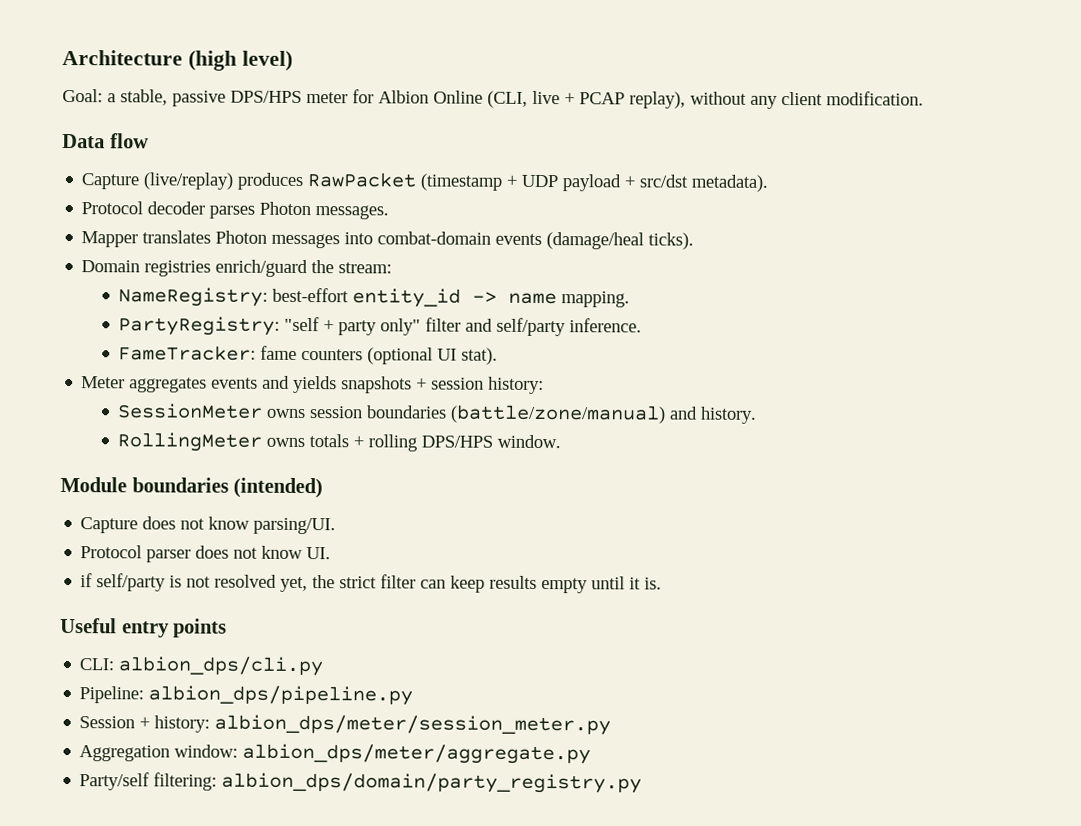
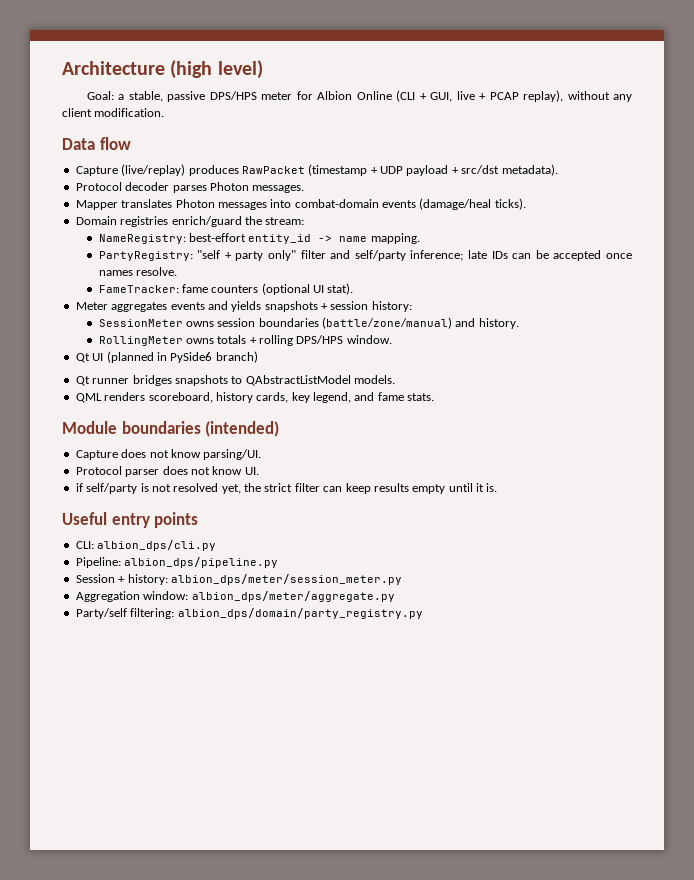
[487,90,528,108] (CLI, -> [396,90,453,102] (CLI + GUI,
[569,318,643,333] inference. -> [410,250,632,261] [98,267,177,276] inference; late IDs can be accepted once names resolve.
(562, 441) none -> [75,351,258,363] [75,375,395,386] [75,392,435,403] // Qt UI (planned in PySide6 branch) // Qt runner bridges snapshots to QAbstractListModel models. // QML renders scoreboard, history cards, key legend, and fame stats.

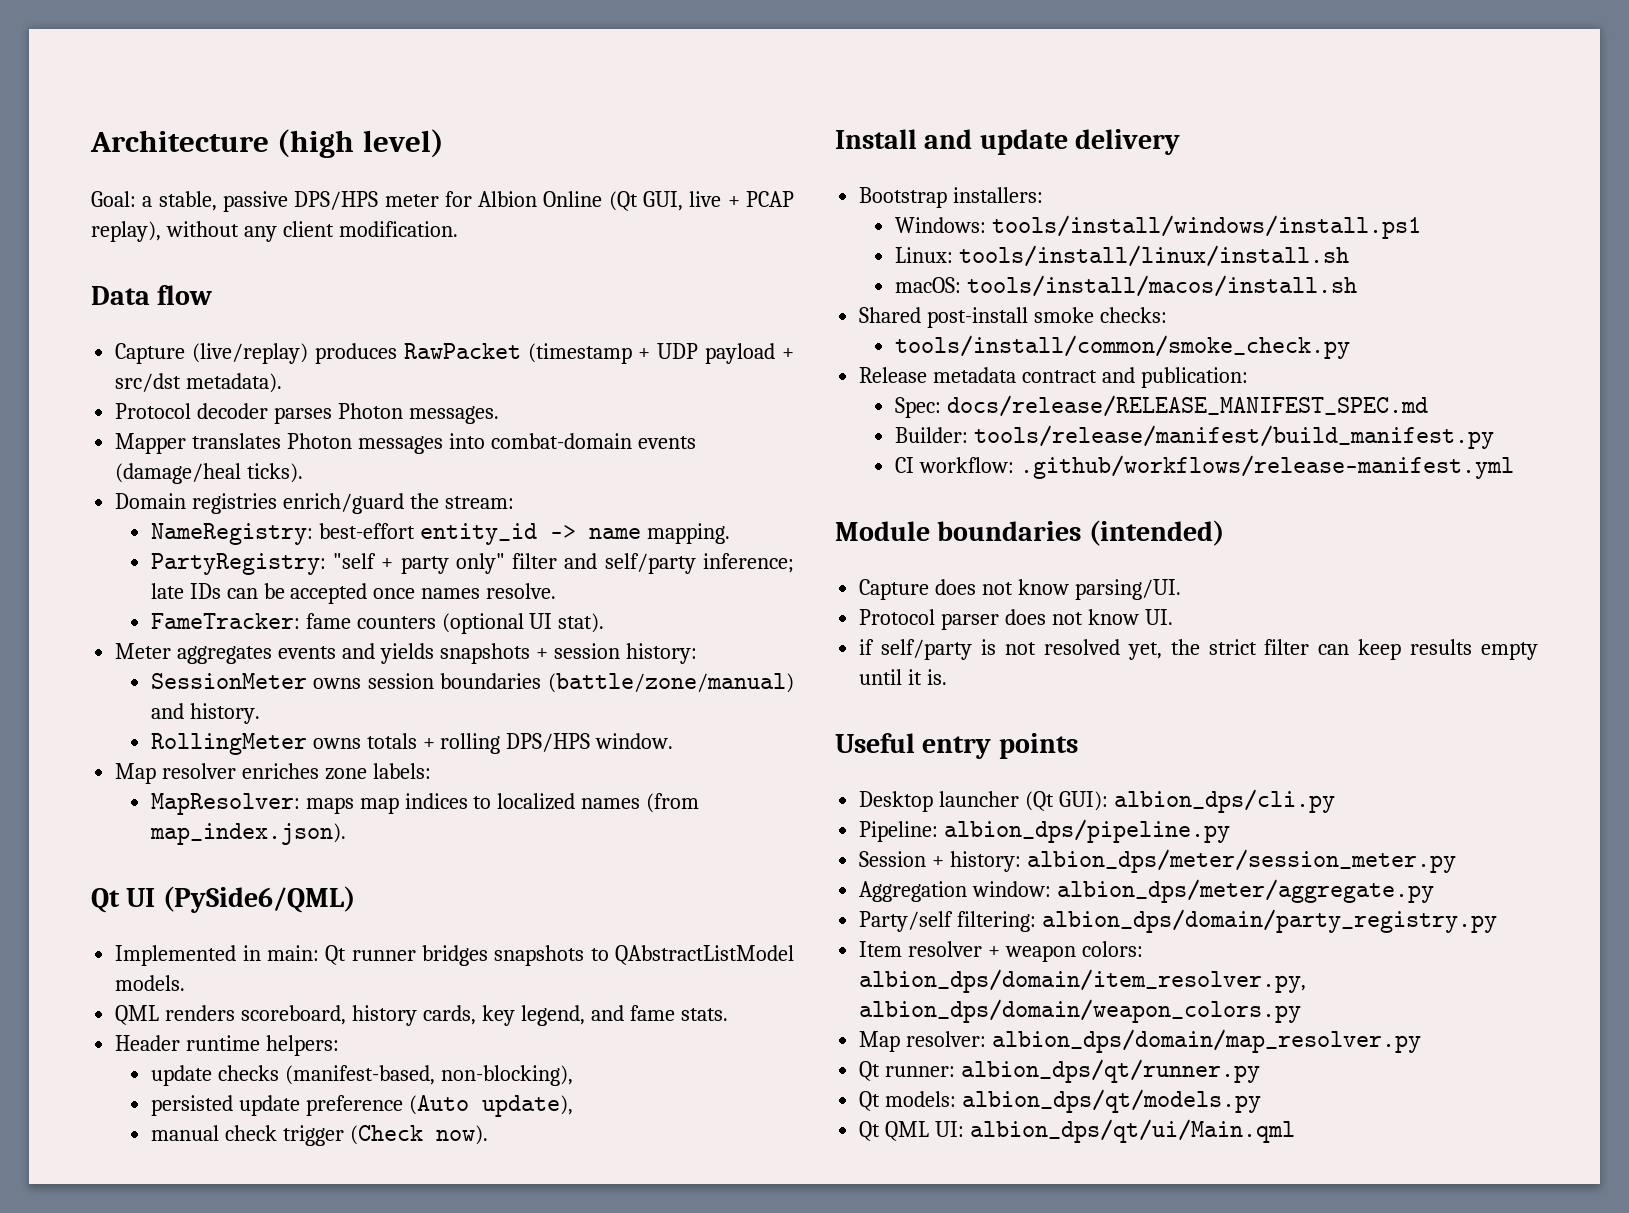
[396,90,427,102] (CLI + -> [608,191,638,211] (Qt
[75,351,258,363] Qt UI (planned in PySide6 branch) // -> [115,763,431,784] [150,793,700,815] [149,823,346,845] [91,886,355,913] [115,945,319,966] Map resolver enriches zone labels: // MapResolver: maps map indices to localized names (from map_index.json). // Qt UI (PySide6/QML) // Implemented in main:
(435, 397) none -> [115,1035,340,1056] [150,1065,573,1086] [150,1095,573,1117] [150,1125,488,1146] [835,129,1181,155] [859,187,1044,208] [894,215,1421,239] [894,245,1349,267] [894,275,1357,297] [859,307,1168,328] [894,335,1350,359] [859,367,1248,388] [894,395,1428,418] [894,425,1494,449] [894,455,1514,479] // Header runtime helpers: // update checks (manifest-based, non-blocking), // persisted update preference (Auto update), // manual check trigger (Check now). // Install and update delivery // Bootstrap installers: // Windows: tools/install/windows/install.ps1 // Linux: tools/install/linux/install.sh // macOS: tools/install/macos/install.sh // Shared post-install smoke checks: // tools/install/common/smoke_check.py // Release metadata contract and publication: // Spec: docs/release/RELEASE_MANIFEST_SPEC.md // Builder: tools/release/manifest/build_manifest.py // CI workflow: .github/workflows/release-manifest.yml
[75,541,94,549] CLI: -> [859,791,1109,812] Desktop launcher (Qt GUI):
(423, 613) none -> [859,941,1143,962] [859,969,1307,993] [859,999,1302,1023] [859,1029,1422,1053] [859,1059,1261,1083] [859,1089,1262,1113] [859,1119,1296,1143] // Item resolver + weapon colors: albion_dps/domain/item_resolver.py, albion_dps/domain/weapon_colors.py // Map resolver: albion_dps/domain/map_resolver.py // Qt runner: albion_dps/qt/runner.py // Qt models: albion_dps/qt/models.py // Qt QML UI: albion_dps/qt/ui/Main.qml

